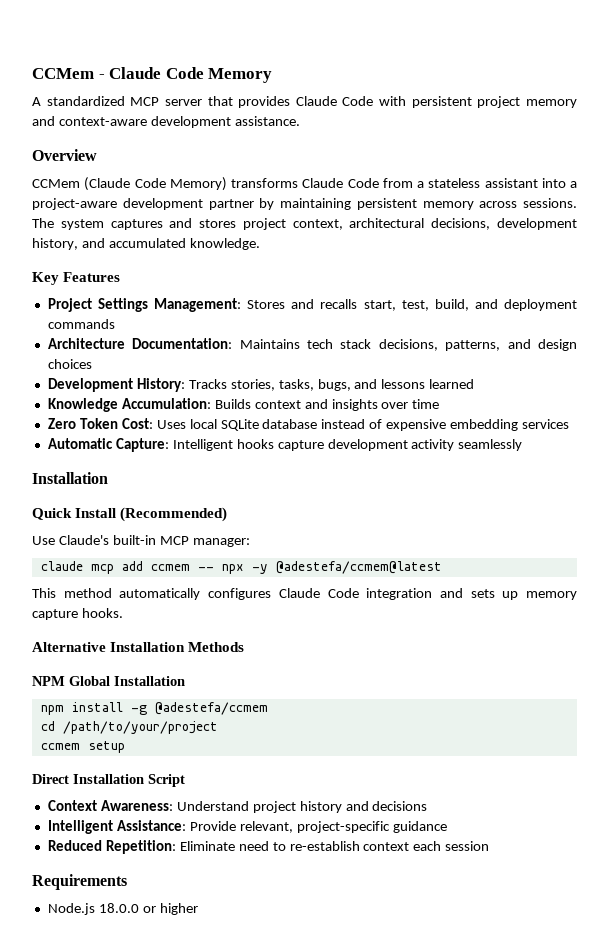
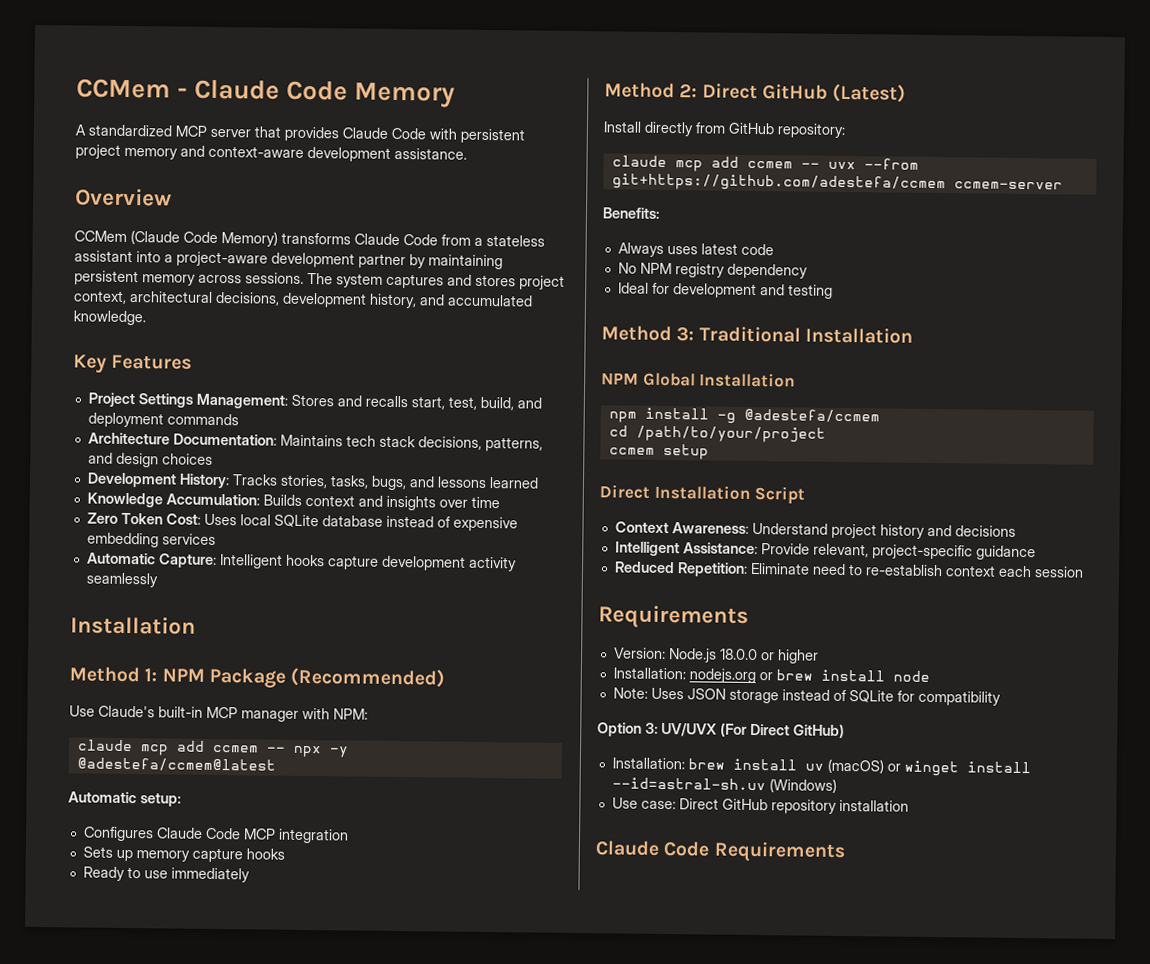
[32,508,117,520] Quick Install -> [69,666,286,688] Method 1: NPM Package
[192,538,250,547] manager: -> [241,707,368,722] manager with NPM:
[32,588,359,600] This method automatically configures Claude Code -> [68,791,181,807] [82,826,276,842] Automatic setup: // Configures Claude Code MCP
[439,588,495,598] and sets -> [82,846,113,858] // Sets
[81,608,123,618] [32,642,245,652] hooks. // Alternative Installation Methods -> [245,848,285,860] [82,866,250,883] [604,82,907,103] [603,121,846,138] [611,155,919,172] [611,173,1063,193] [602,207,660,219] [617,242,774,257] [617,262,808,279] [617,282,833,299] [601,325,913,344] hooks // Ready to use immediately // Method 2: Direct GitHub (Latest) // Install directly from GitHub repository: // claude mcp add ccmem -- uvx --from git+https://github.com/adestefa/ccmem ccmem-server // Benefits: // Always uses latest code // No NPM registry dependency // Ideal for development and testing // Method 3: Traditional Installation
(127, 882) none -> [613,647,666,660] Version:
(198, 909) none -> [612,667,930,684] [612,687,1001,706] [597,722,845,739] [611,757,1031,777] [611,777,837,793] [611,797,909,814] [595,840,845,863] // Installation: nodejs.org or brew install node // Note: Uses JSON storage instead of SQLite for compatibility // Option 3: UV/UVX (For Direct GitHub) // Installation: brew install uv (macOS) or winget install --id=astral-sh.uv (Windows) // Use case: Direct GitHub repository installation // Claude Code Requirements

